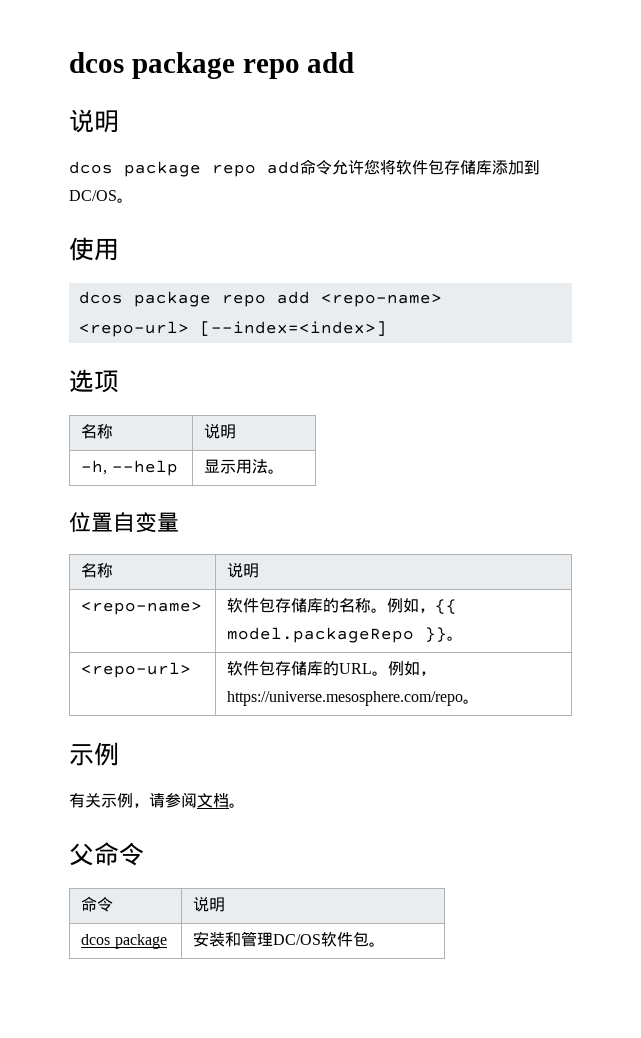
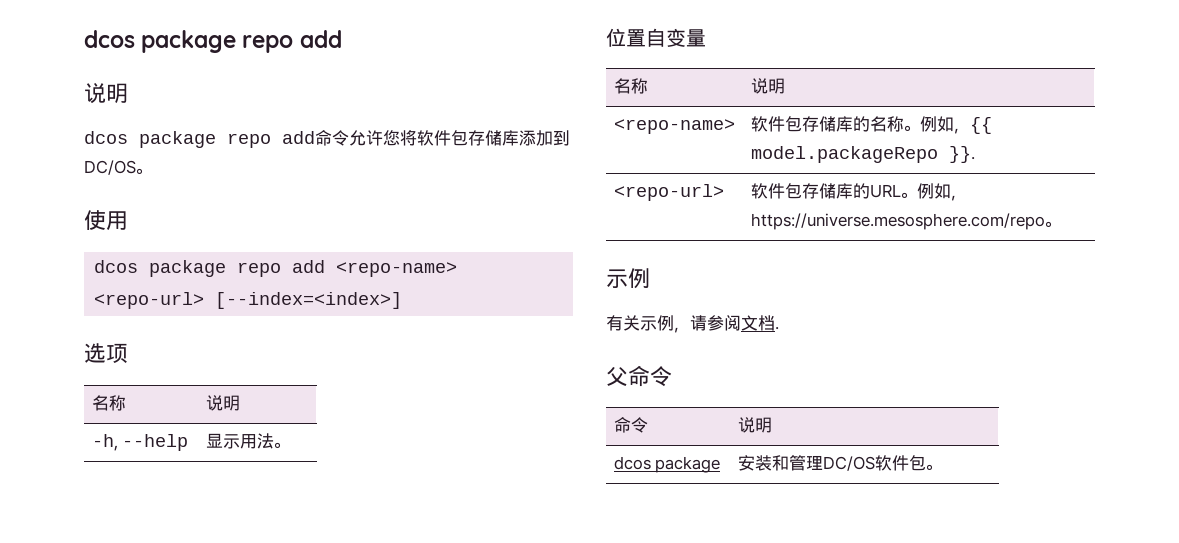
[425,627,464,642] }}。 -> [948,146,975,163] }}.
[229,803,245,808] 。 -> [775,326,779,330] .

